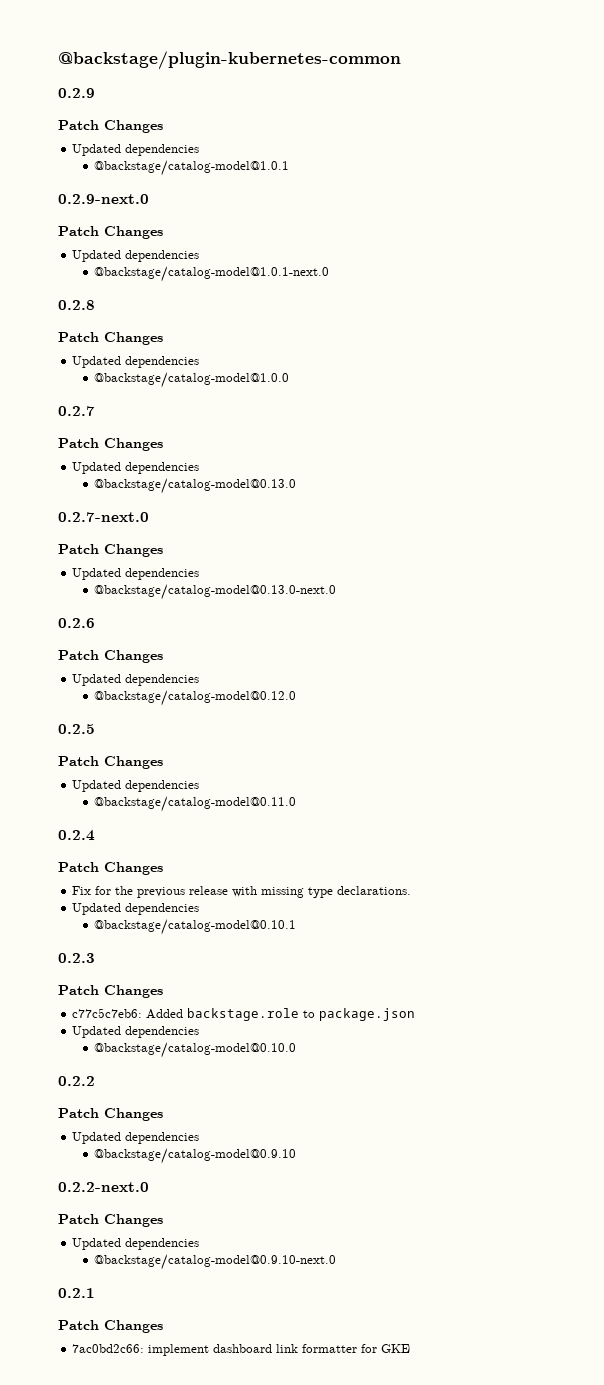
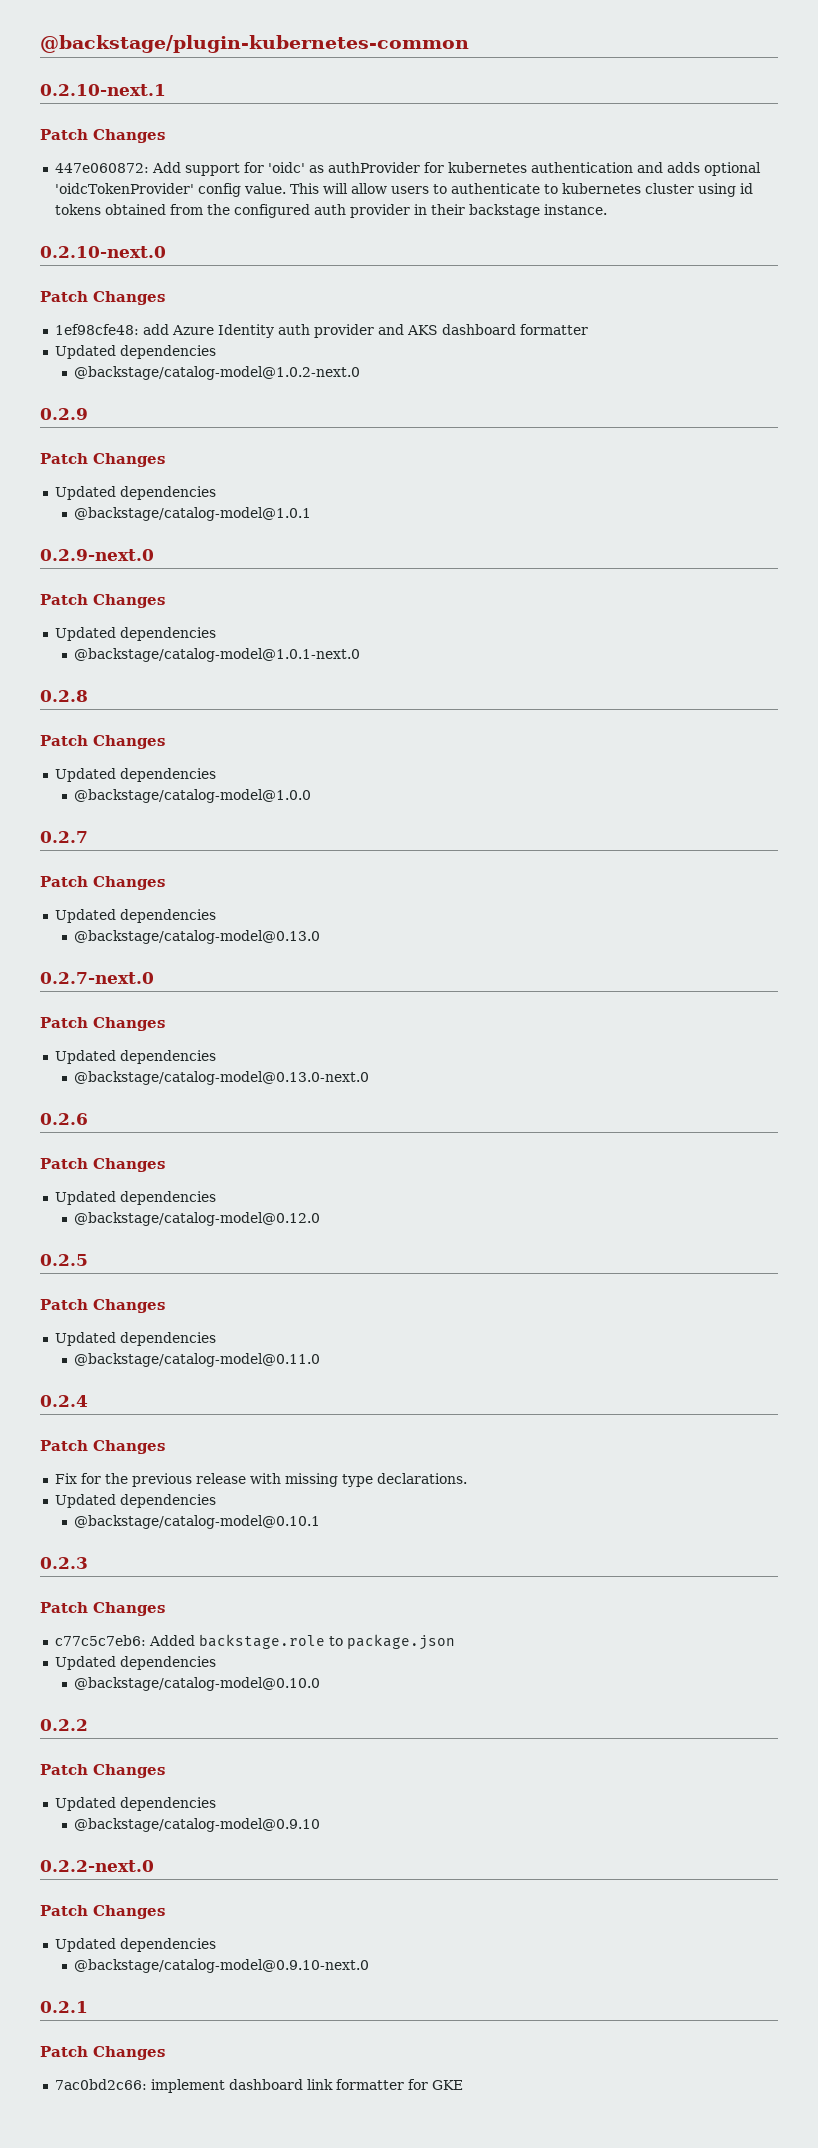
(401, 60) none -> [40,84,166,96] [40,129,165,143] [54,162,761,176] [54,183,753,197] [54,204,607,218] [40,246,166,258] [40,291,165,305] [54,324,588,338] [54,345,216,359] [74,366,361,380] // 0.2.10-next.1 // Patch Changes // 447e060872: Add support for 'oidc' as authProvider for kubernetes authentication and adds optional 'oidcTokenProvider' config value. This will allow users to authenticate to kubernetes cluster using id tokens obtained from the configured auth provider in their backstage instance. // 0.2.10-next.0 // Patch Changes // 1ef98cfe48: add Azure Identity auth provider and AKS dashboard formatter // Updated dependencies // @backstage/catalog-model@1.0.2-next.0

